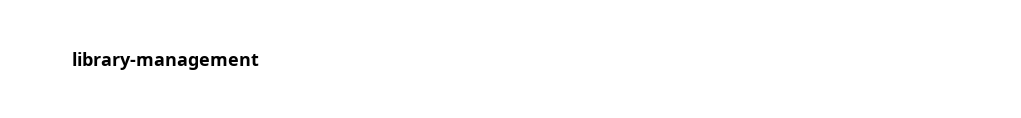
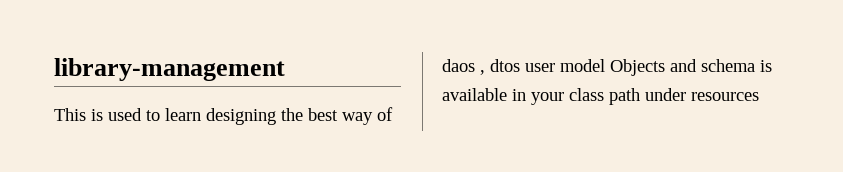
(259, 61) none -> [54,107,393,125] [442,59,772,76] [442,88,759,105] // This is used to learn designing the best way of daos , dtos user model Objects and schema is available in your class path under resources

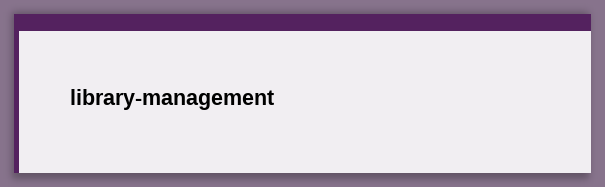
[54,107,393,125] [442,59,772,76] [442,88,759,105] // This is used to learn designing the best way of daos , dtos user model Objects and schema is available in your class path under resources -> (274, 99) none

